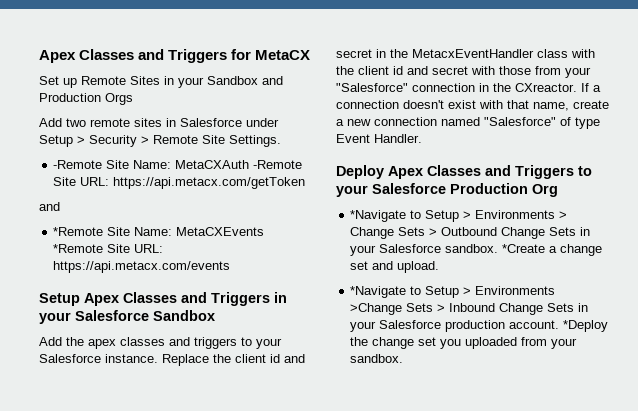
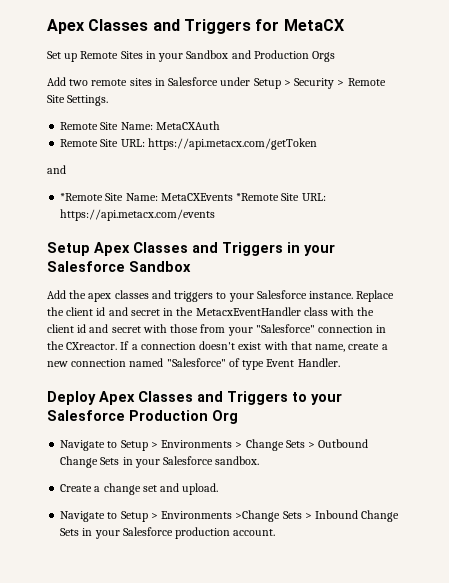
[53,160,103,169] -Remote -> [60,122,99,130] Remote
[253,160,303,169] -Remote -> [60,139,99,147] // Remote
[350,210,407,222] *Navigate -> [60,440,106,451] Navigate
[502,244,546,253] *Create -> [60,484,93,492] // Create
[350,286,407,298] *Navigate -> [60,511,106,522] Navigate
[563,320,609,332] [350,337,578,349] [350,354,404,363] *Deploy the change set you uploaded from your sandbox. -> (276, 532) none

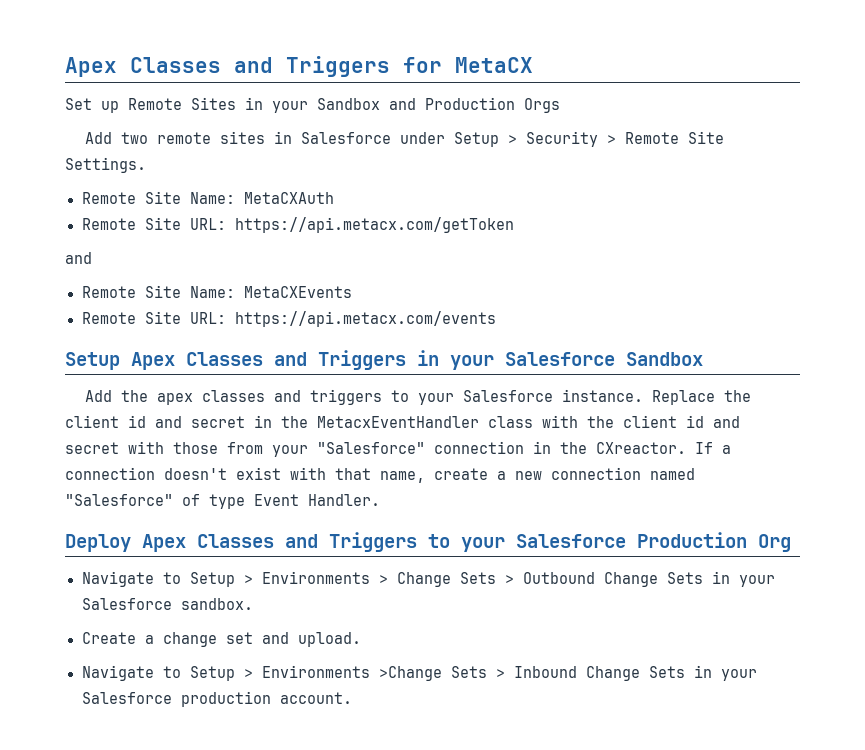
[60,193,104,201] *Remote -> [81,286,136,298] Remote
[236,193,280,201] *Remote -> [81,312,136,324] // Remote

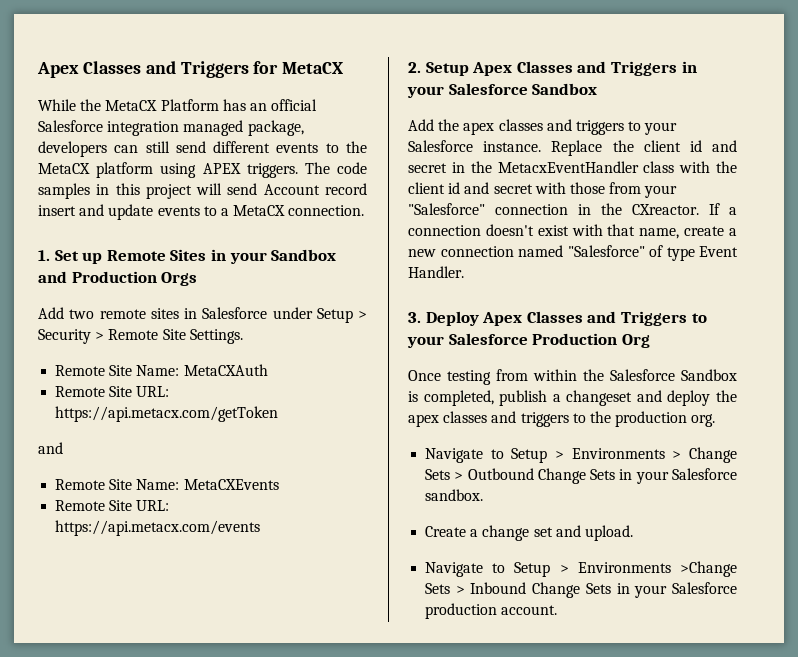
(533, 65) none -> [38,99,318,111] [38,120,304,136] [38,141,367,157] [38,162,367,178] [38,183,367,199] [38,204,365,220] [38,250,50,261] While the MetaCX Platform has an official Salesforce integration managed package, developers can still send different events to the MetaCX platform using APEX triggers. The code samples in this project will send Account record insert and update events to a MetaCX connection. // 1.
(496, 319) none -> [408,62,421,73] 2.
(380, 500) none -> [408,312,421,323] 3.
(791, 543) none -> [408,369,737,385] [408,390,737,406] [408,411,716,427] // Once testing from within the Salesforce Sandbox is completed, publish a changeset and deploy the apex classes and triggers to the production org.

